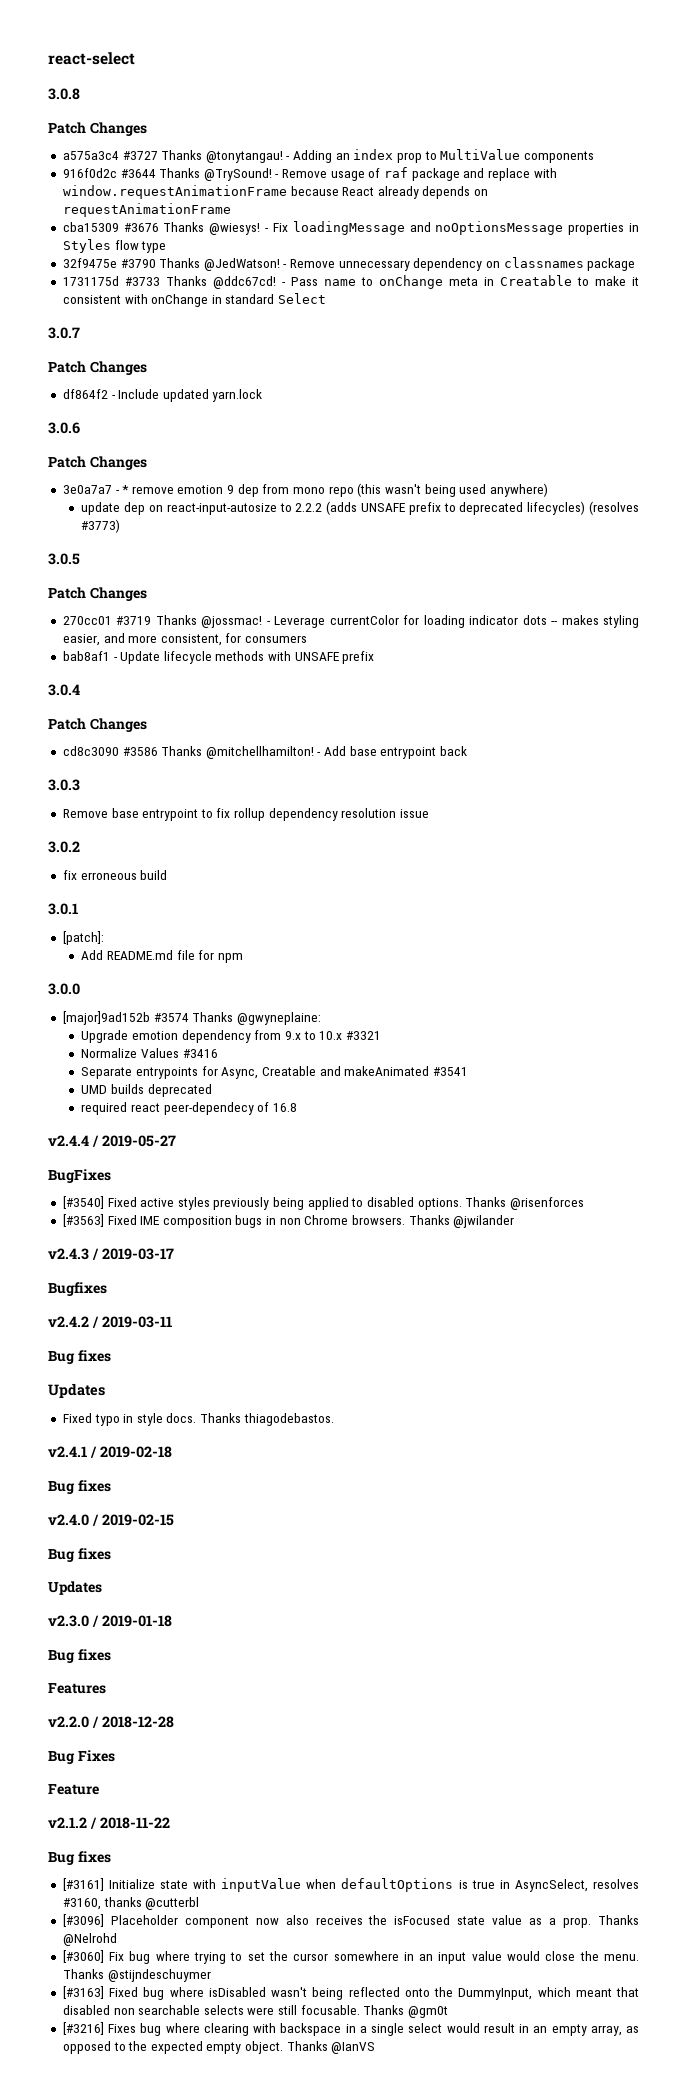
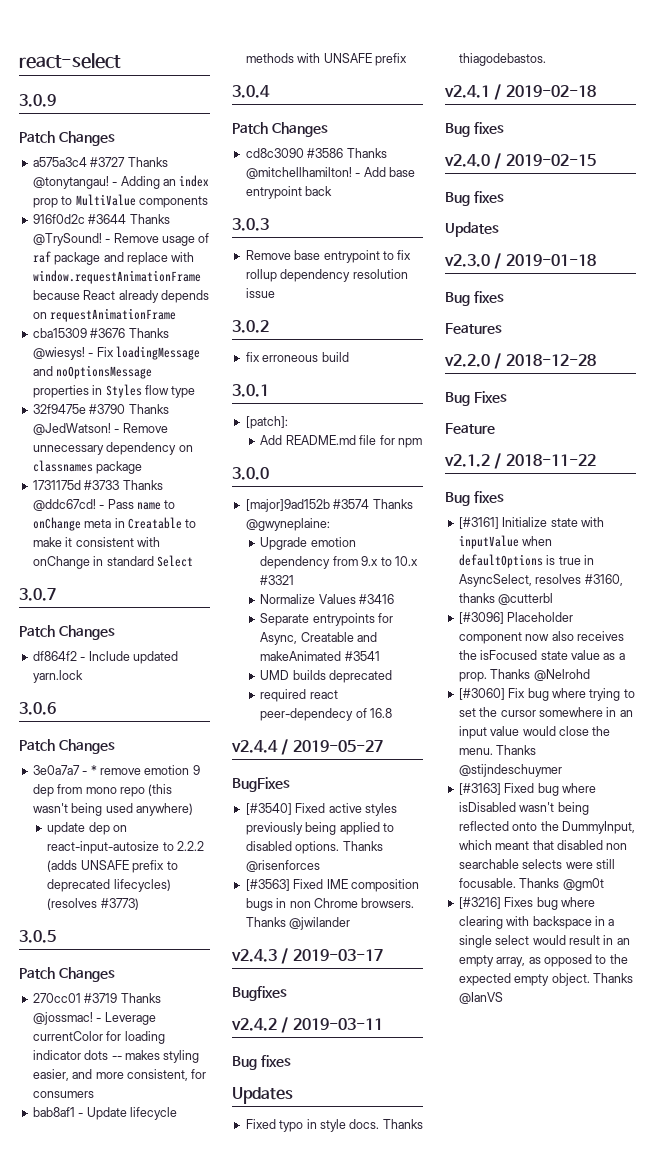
[48,88,80,100] 3.0.8 -> [19,94,56,107] 3.0.9

